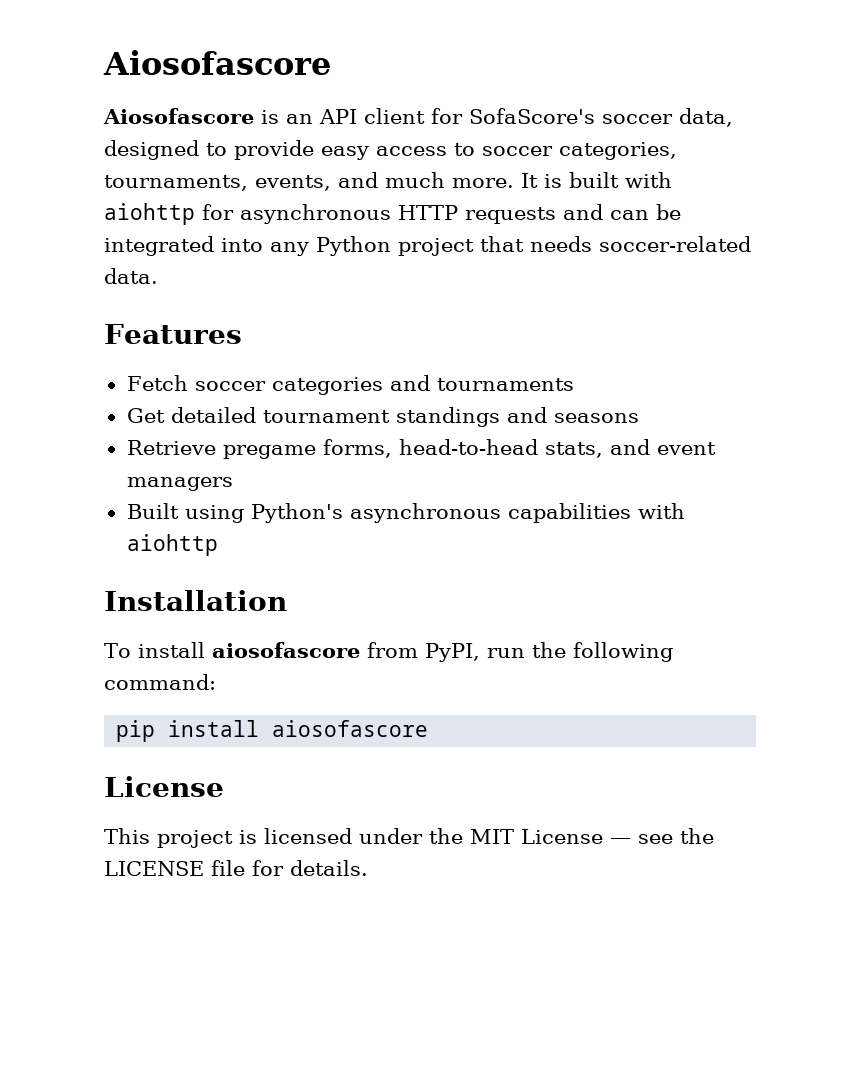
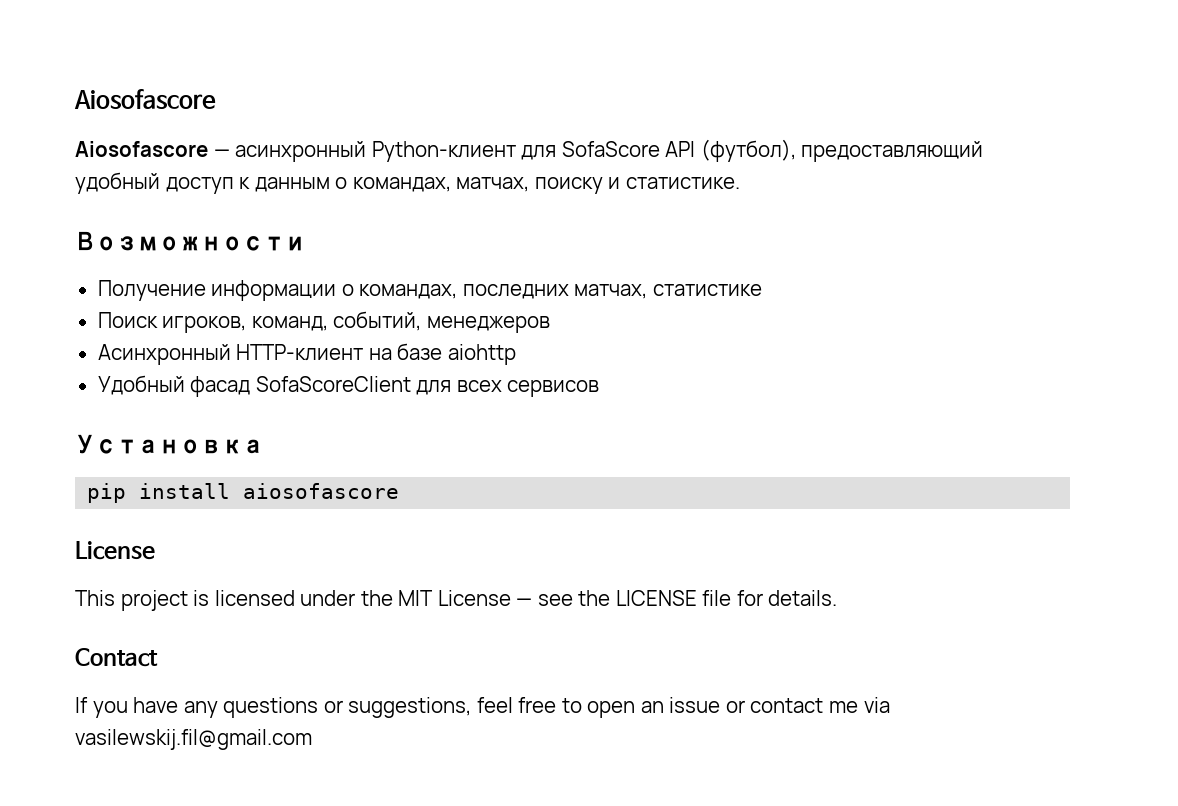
[261,108,733,127] [104,140,677,160] [104,172,672,191] [104,203,681,225] [104,236,751,256] [104,268,158,284] [104,324,242,344] [126,375,574,395] [126,407,639,427] [126,439,716,459] [126,477,233,491] [126,503,685,523] [126,534,218,556] [104,590,287,611] [104,642,673,662] [104,674,216,690] is an API client for SofaScore's soccer data, designed to provide easy access to soccer categories, tournaments, events, and much more. It is built with aiohttp for asynchronous HTTP requests and can be integrated into any Python project that needs soccer-related data. // Features // Fetch soccer categories and tournaments // Get detailed tournament standings and seasons // Retrieve pregame forms, head-to-head stats, and event managers // Built using Python's asynchronous capabilities with aiohttp // Installation // To install aiosofascore from PyPI, run the following command: -> [213,139,984,162] [75,172,740,194] [75,231,306,251] [97,280,762,301] [97,311,550,333] [97,343,516,365] [97,375,600,397] [75,434,264,454] — асинхронный Python-клиент для SofaScore API (футбол), предоставляющий удобный доступ к данным о командах, матчах, поиску и статистике. // Возможности // Получение информации о командах, последних матчах, статистике // Поиск игроков, команд, событий, менеджеров // Асинхронный HTTP-клиент на базе aiohttp // Удобный фасад SofaScoreClient для всех сервисов // Установка
(368, 868) none -> [75,648,158,667] [75,697,890,718] [75,729,312,750] // Contact // If you have any questions or suggestions, feel free to open an issue or contact me via vasilewskij.fil@gmail.com

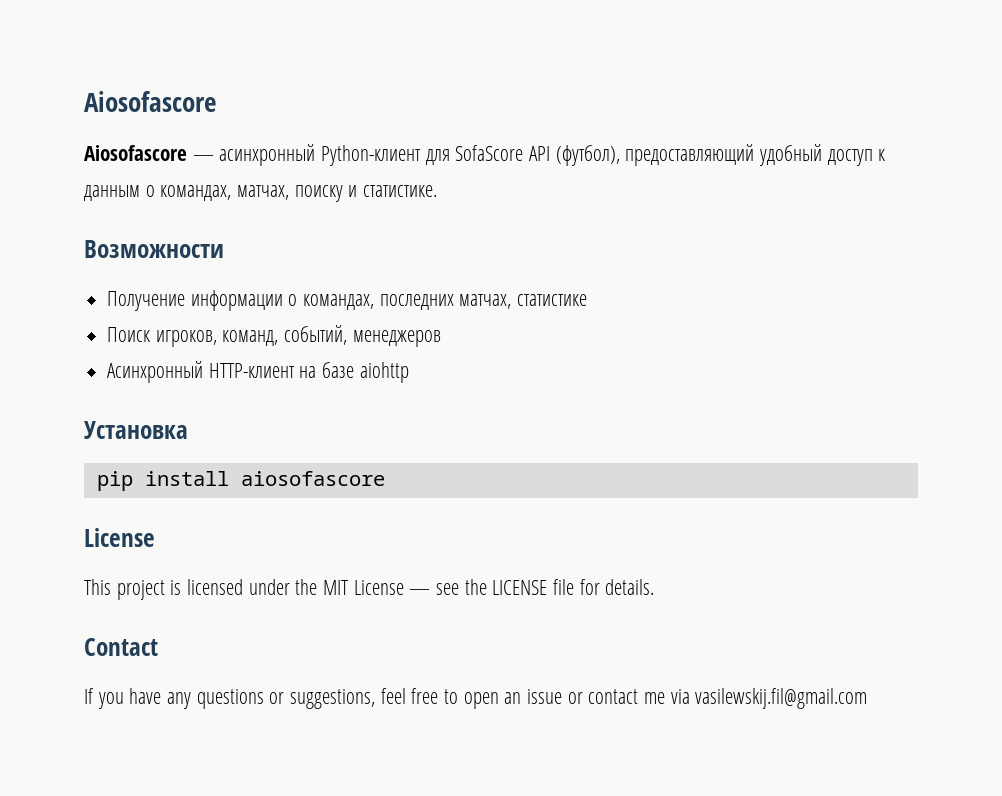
[97,375,600,397] // Удобный фасад SofaScoreClient для всех сервисов -> (409, 372) none

